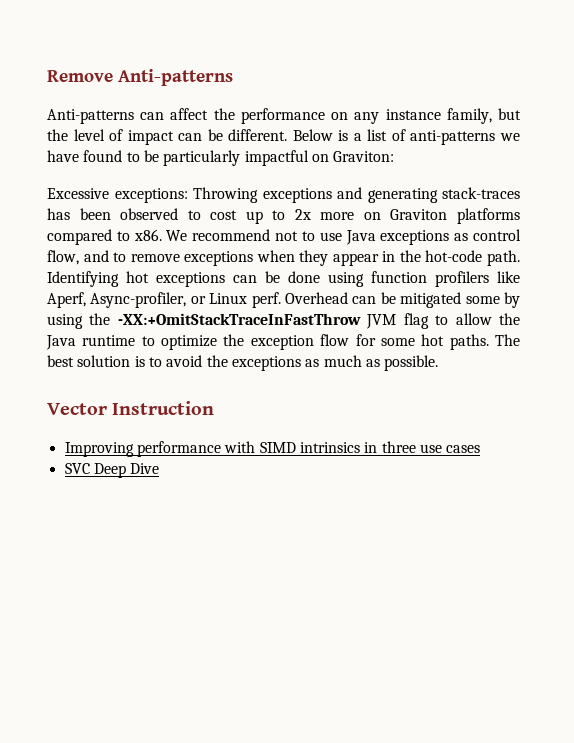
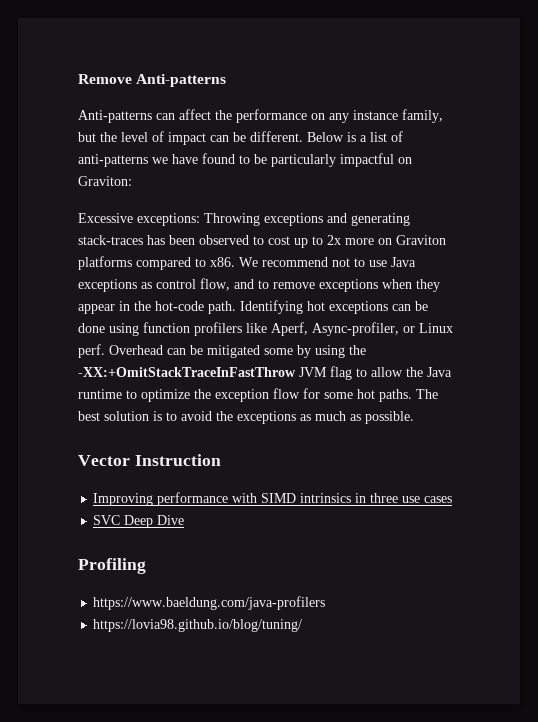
(160, 468) none -> [78,558,146,574] [93,596,326,610] [93,619,303,632] // Profiling // https://www.baeldung.com/java-profilers // https://lovia98.github.io/blog/tuning/

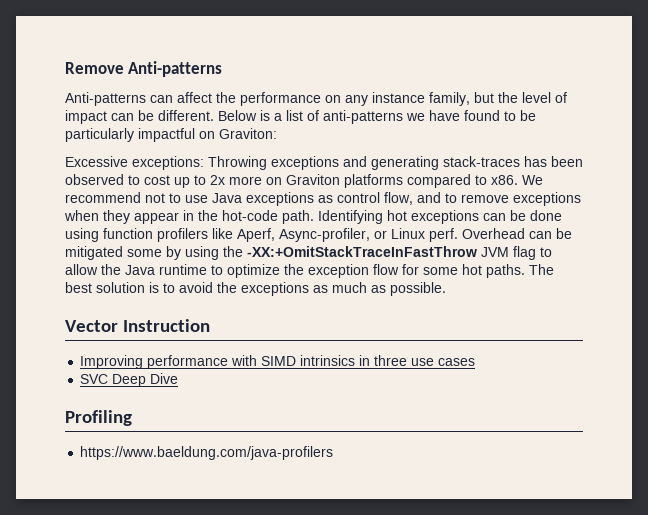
[93,619,303,632] // https://lovia98.github.io/blog/tuning/ -> (334, 453) none

